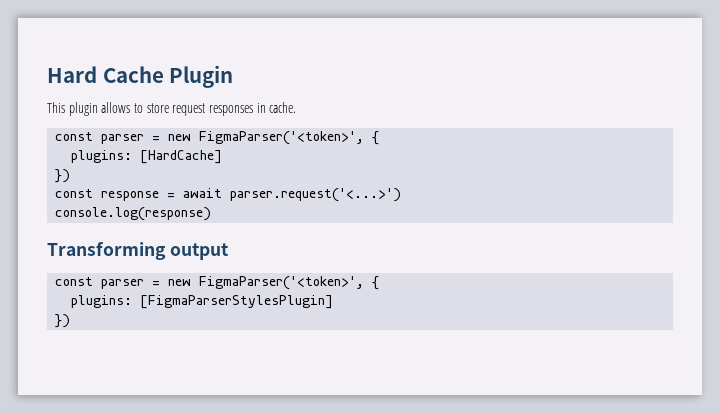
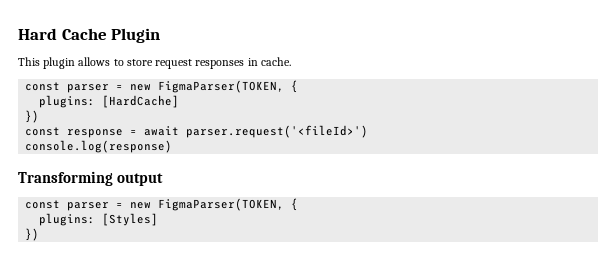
[199,131,365,145] FigmaParser('<token>', -> [158,80,285,93] FigmaParser(TOKEN,
[230,188,402,202] parser.request('<...>') -> [186,125,369,138] parser.request('<fileId>')
[199,276,380,290] [71,295,334,309] FigmaParser('<token>', { // plugins: [FigmaParserStylesPlugin] -> [158,198,299,211] [39,213,159,226] FigmaParser(TOKEN, { // plugins: [Styles]

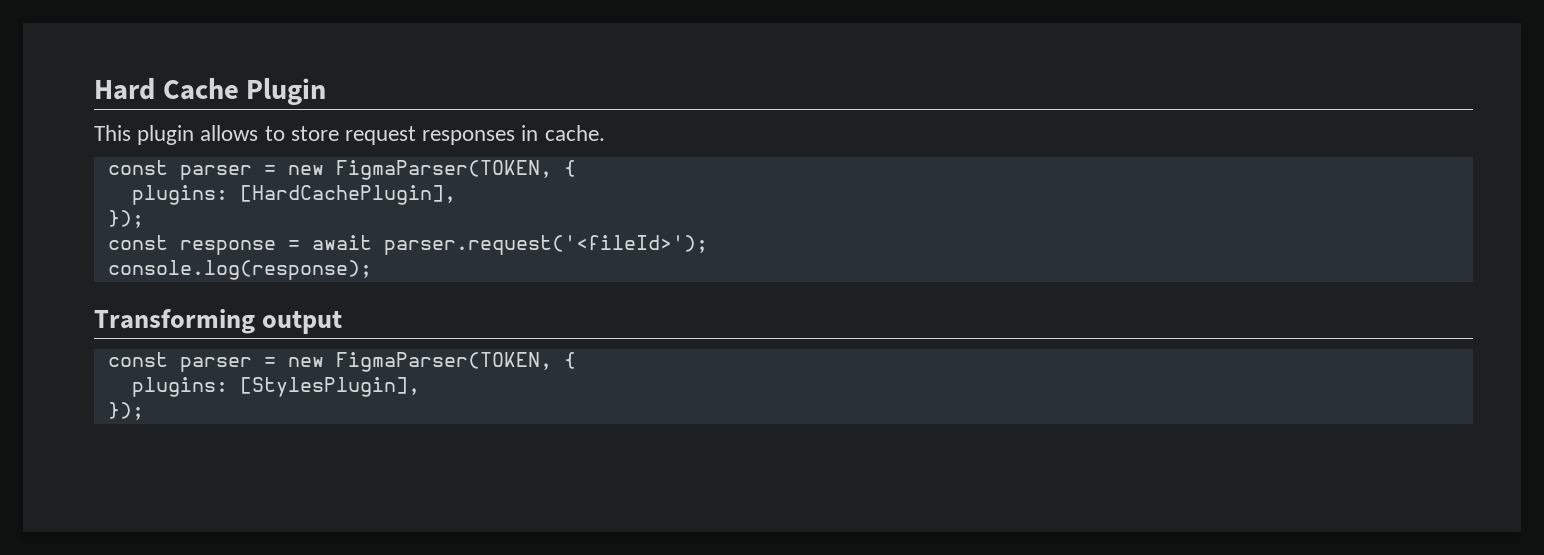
[102,95,180,108] [25,110,40,123] [HardCache] // }) -> [239,185,456,205] [107,210,144,228] [HardCachePlugin], // });
[186,125,369,138] [25,140,173,153] parser.request('<fileId>') // console.log(response) -> [383,235,708,255] [107,260,372,280] parser.request('<fileId>'); // console.log(response);
[102,213,159,226] [25,228,40,241] [Styles] // }) -> [239,377,420,397] [107,402,144,420] [StylesPlugin], // });

